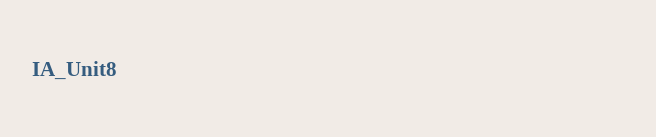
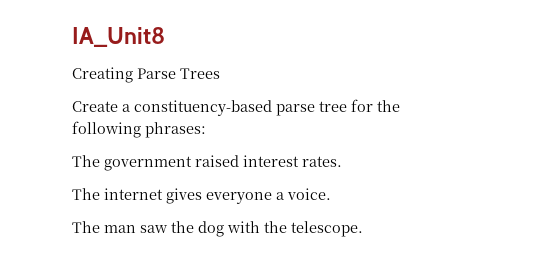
(117, 70) none -> [72,67,220,83] [72,99,400,116] [72,121,206,138] [72,155,342,171] [72,188,331,204] [72,221,363,237] // Creating Parse Trees // Create a constituency-based parse tree for the following phrases: // The government raised interest rates. // The internet gives everyone a voice. // The man saw the dog with the telescope.

